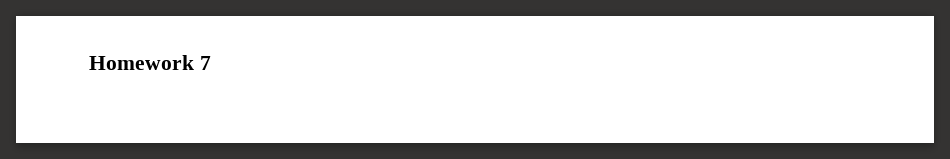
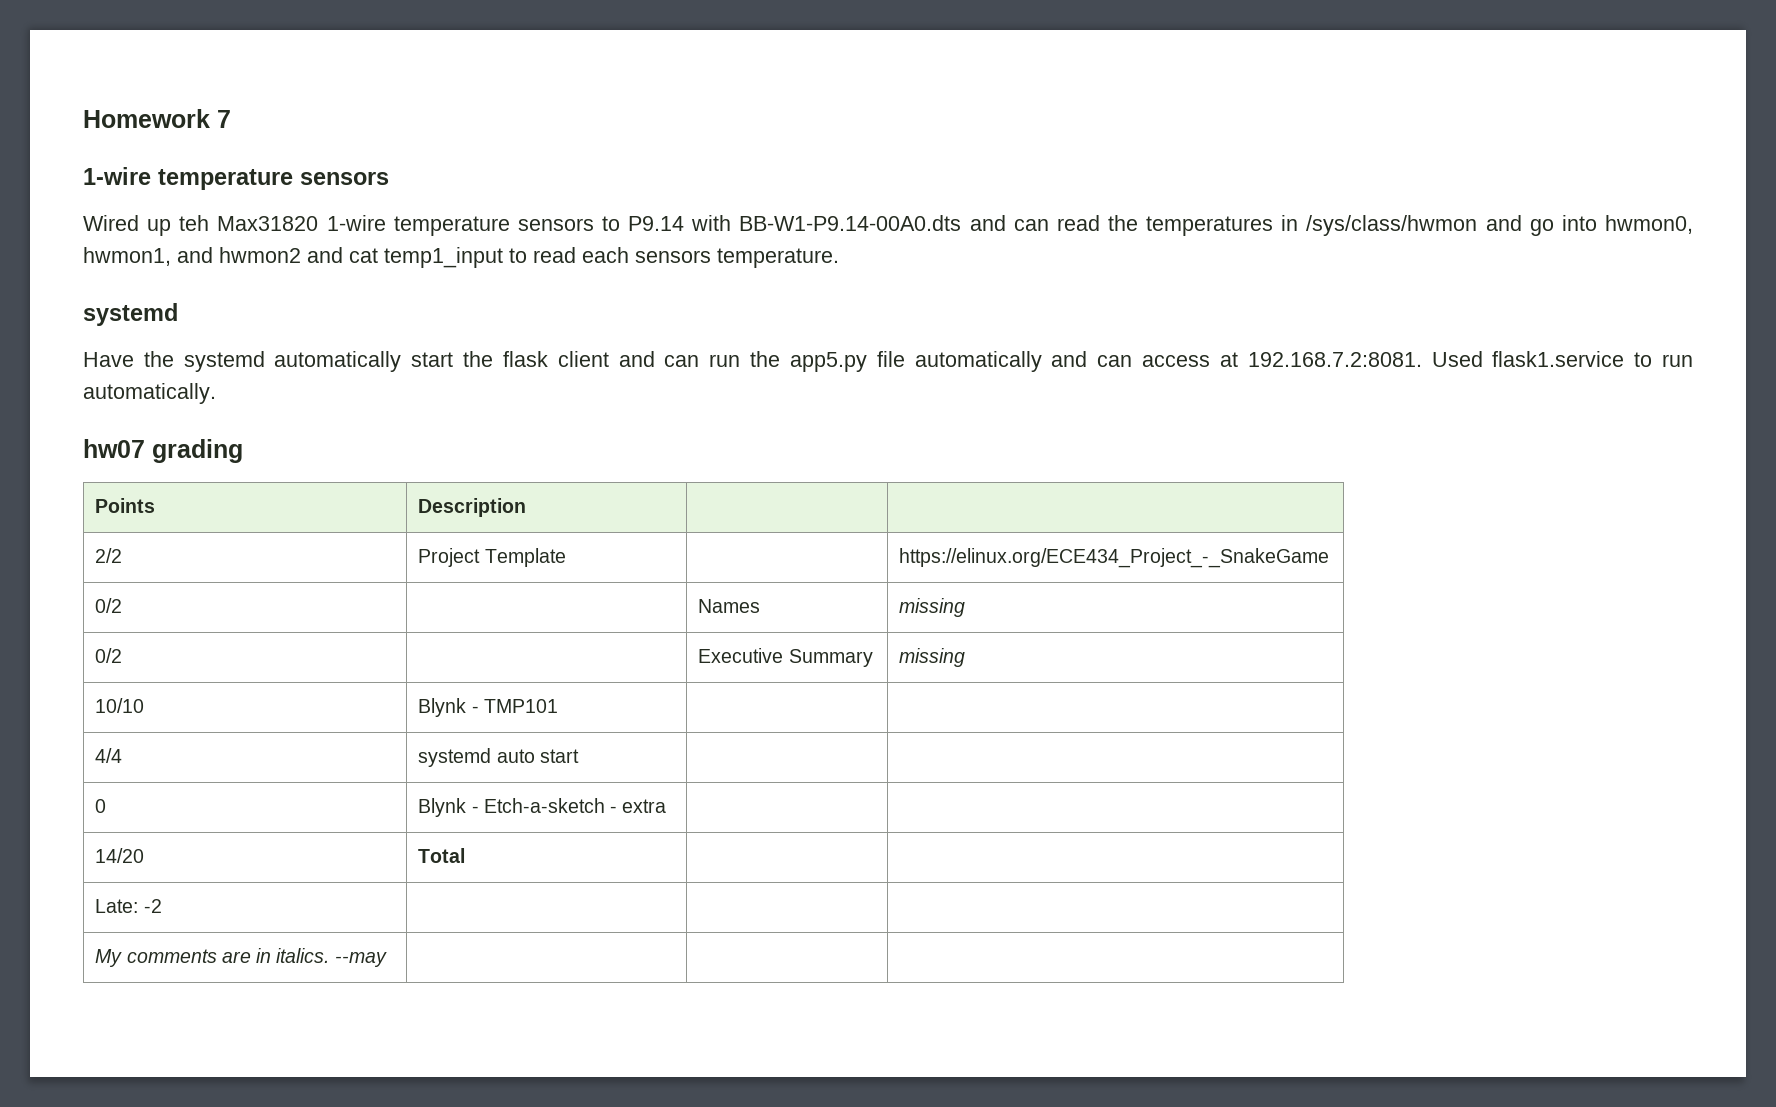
(211, 63) none -> [83,167,389,190] [83,215,1693,236] [83,247,839,268] [83,303,178,326] [83,351,1694,372] [83,383,216,404] [83,439,243,463] [95,498,156,513] [418,498,527,517] [95,548,123,563] [418,548,566,567] [899,548,1330,568] [95,598,123,613] [698,599,761,613] [899,598,966,617] [95,648,123,663] [698,648,873,667] [899,648,966,667] [95,698,145,713] [418,698,558,717] [95,748,123,763] [418,748,579,767] [95,799,107,813] [418,798,667,817] [95,848,145,863] [418,848,466,863] [95,899,162,913] [95,948,387,967] // 1-wire temperature sensors // Wired up teh Max31820 1-wire temperature sensors to P9.14 with BB-W1-P9.14-00A0.dts and can read the temperatures in /sys/class/hwmon and go into hwmon0, hwmon1, and hwmon2 and cat temp1_input to read each sensors temperature. // systemd // Have the systemd automatically start the flask client and can run the app5.py file automatically and can access at 192.168.7.2:8081. Used flask1.service to run automatically. // hw07 grading // Points | Description | | // 2/2 | Project Template | | https://elinux.org/ECE434_Project_-_SnakeGame // 0/2 | | Names | missing // 0/2 | | Executive Summary | missing // 10/10 | Blynk - TMP101 | | // 4/4 | systemd auto start | | // 0 | Blynk - Etch-a-sketch - extra | | // 14/20 | Total | | // Late: -2 | | | // My comments are in italics. --may | | |

